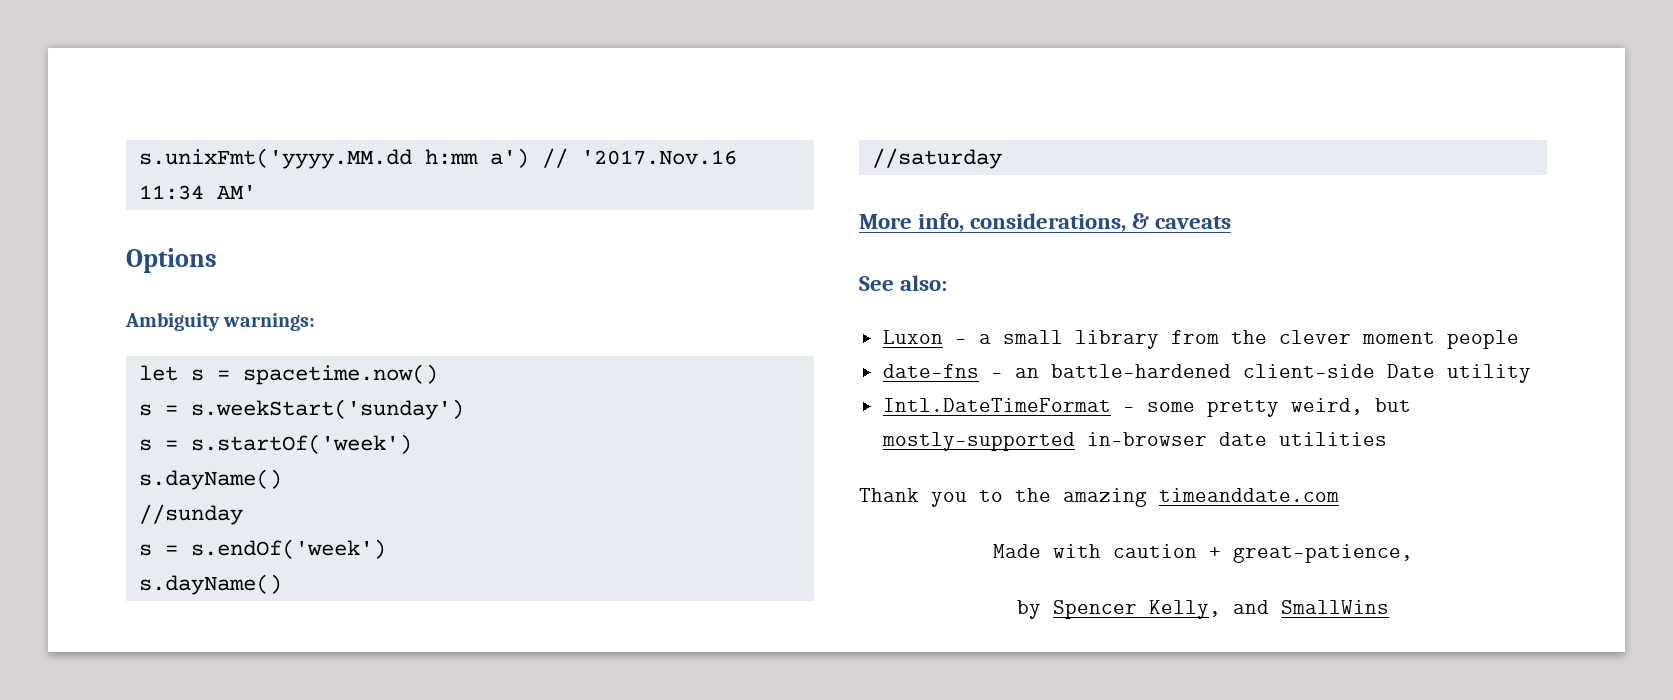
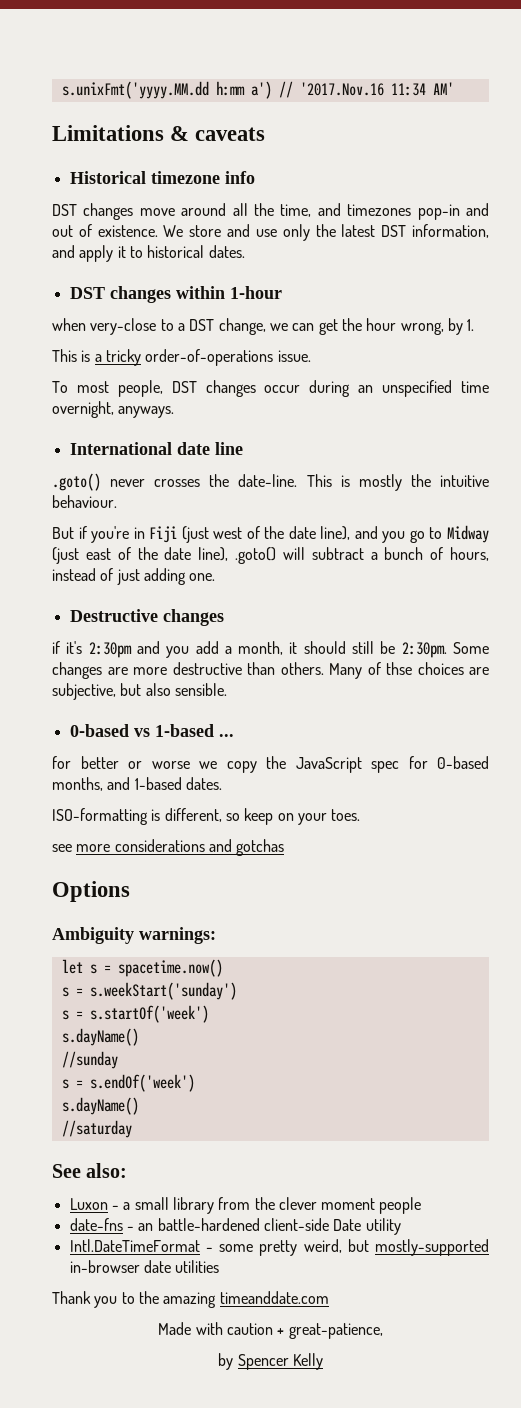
(256, 192) none -> [52,125,266,141] [69,171,255,184] [52,203,489,220] [52,224,489,241] [52,245,245,262] [69,286,282,303] [52,318,475,335] [52,349,311,366] [52,380,489,397] [52,401,175,418] [69,442,243,455] [52,473,489,491] [52,495,117,508] [52,525,490,543] [52,547,489,564] [52,568,216,585] [69,609,224,626] [52,641,490,658] [52,662,489,679] [52,683,227,700] [69,724,234,737] [52,756,489,773] [52,777,222,791] [52,808,361,825] [52,839,285,856] // Limitations & caveats // Historical timezone info // DST changes move around all the time, and timezones pop-in and out of existence. We store and use only the latest DST information, and apply it to historical dates. // DST changes within 1-hour // when very-close to a DST change, we can get the hour wrong, by 1. // This is a tricky order-of-operations issue. // To most people, DST changes occur during an unspecified time overnight, anyways. // International date line // .goto() never crosses the date-line. This is mostly the intuitive behaviour. // But if you're in Fiji (just west of the date line), and you go to Midway (just east of the date line), .goto() will subtract a bunch of hours, instead of just adding one. // Destructive changes // if it's 2:30pm and you add a month, it should still be 2:30pm. Some changes are more destructive than others. Many of thse choices are subjective, but also sensible. // 0-based vs 1-based ... // for better or worse we copy the JavaScript spec for 0-based months, and 1-based dates. // ISO-formatting is different, so keep on your toes. // see more considerations and gotchas
[859,213,1232,232] // More info, considerations, & caveats -> (132, 1129) none
[1149,600,1389,619] Kelly, and SmallWins -> [292,1353,323,1370] Kelly

